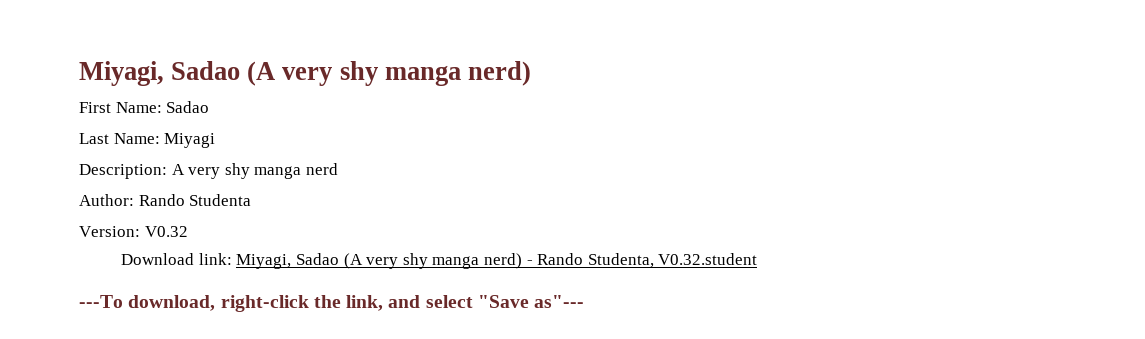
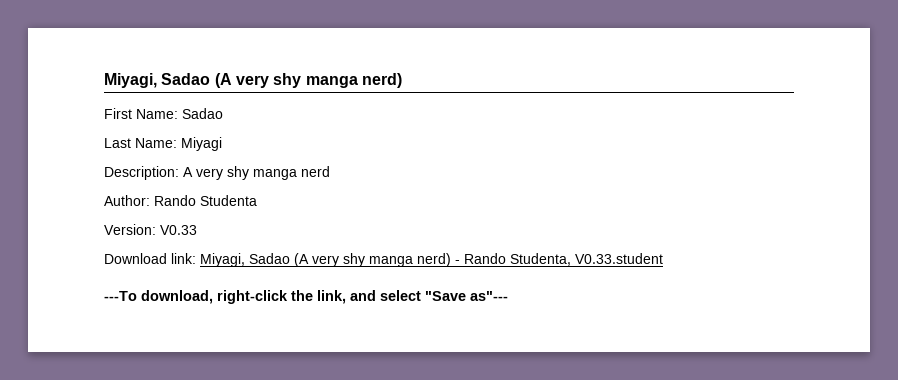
[144,226,188,237] V0.32 -> [160,225,197,235] V0.33
[658,253,758,265] V0.32.student -> [575,253,663,264] V0.33.student

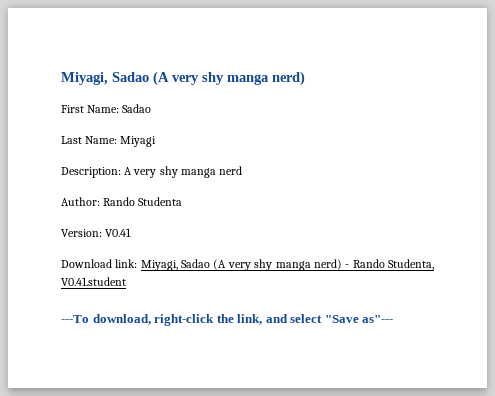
[160,225,197,235] V0.33 -> [105,228,132,237] V0.41
[575,253,663,264] V0.33.student -> [61,277,126,286] V0.41.student

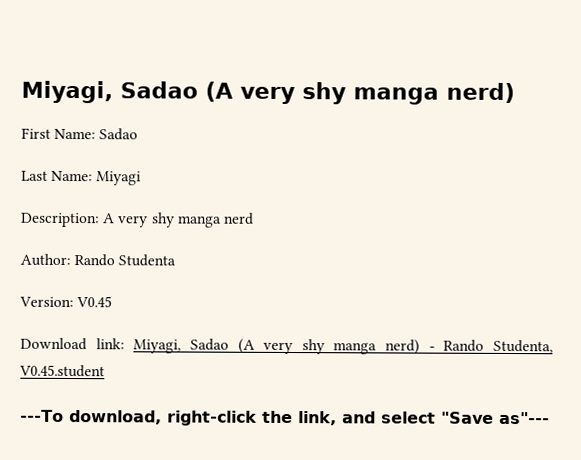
[105,228,132,237] V0.41 -> [76,296,113,308] V0.45
[61,277,126,286] V0.41.student -> [19,364,105,378] V0.45.student

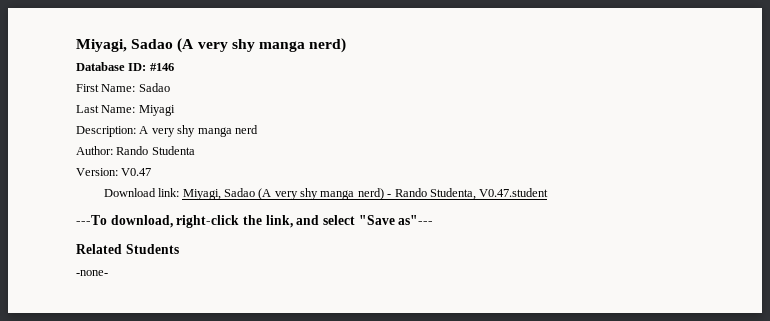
[21,80,515,105] Miyagi, Sadao (A very shy manga nerd) -> [76,38,347,53] [76,62,174,71] Miyagi, Sadao (A very shy manga nerd) // Database ID: #146
[76,296,113,308] V0.45 -> [121,168,152,176] V0.47
[19,364,105,378] V0.45.student -> [479,188,549,197] V0.47.student
(550, 418) none -> [76,244,179,254] [76,270,108,276] // Related Students // -none-

